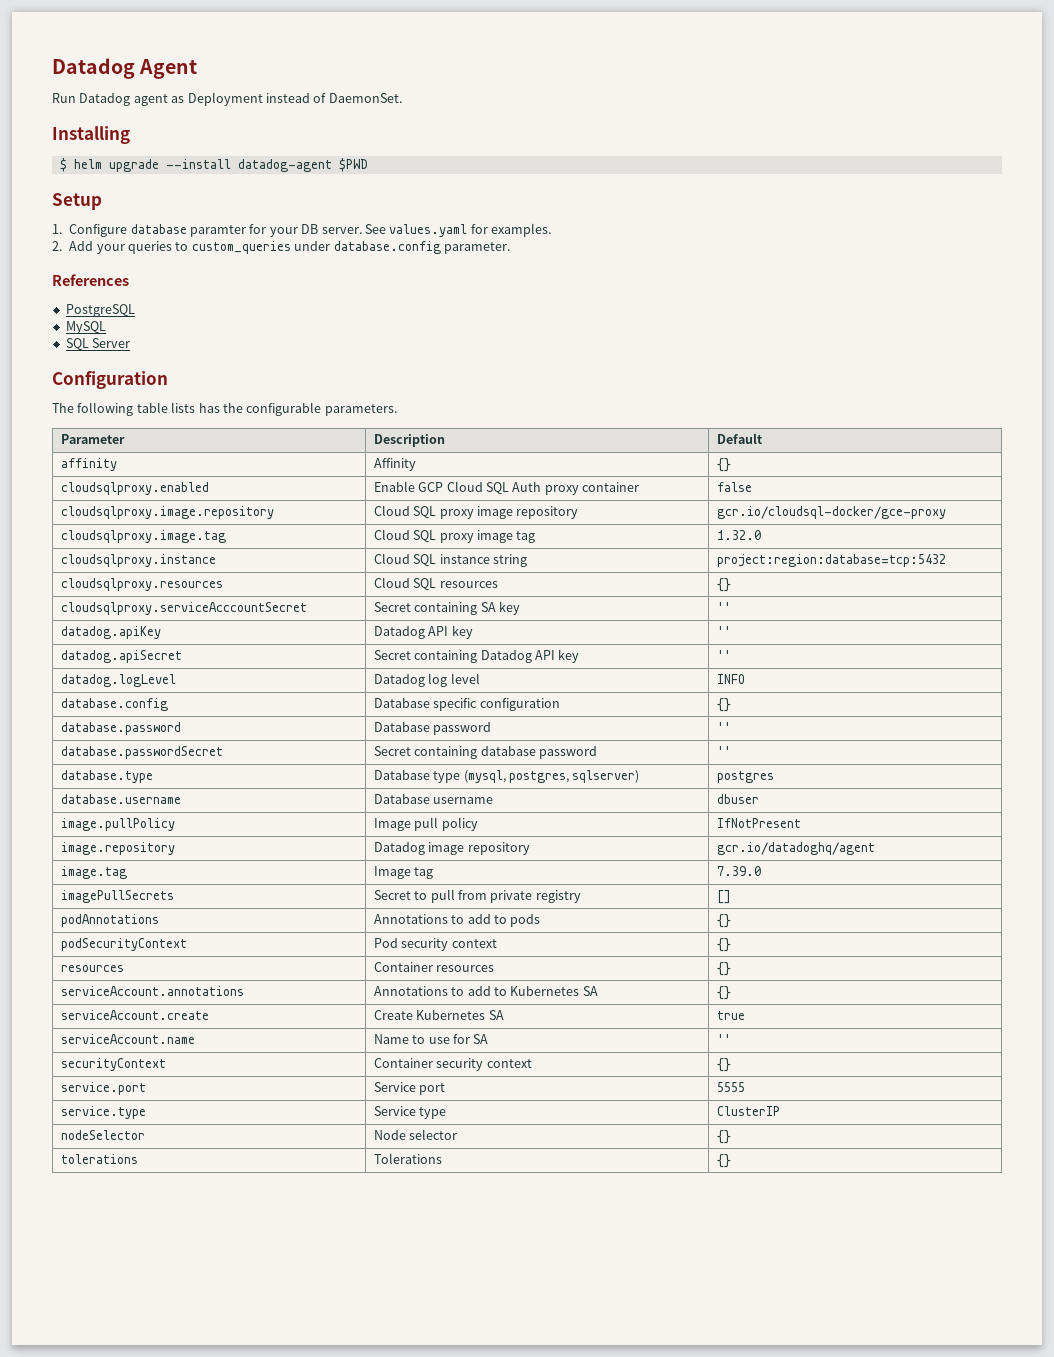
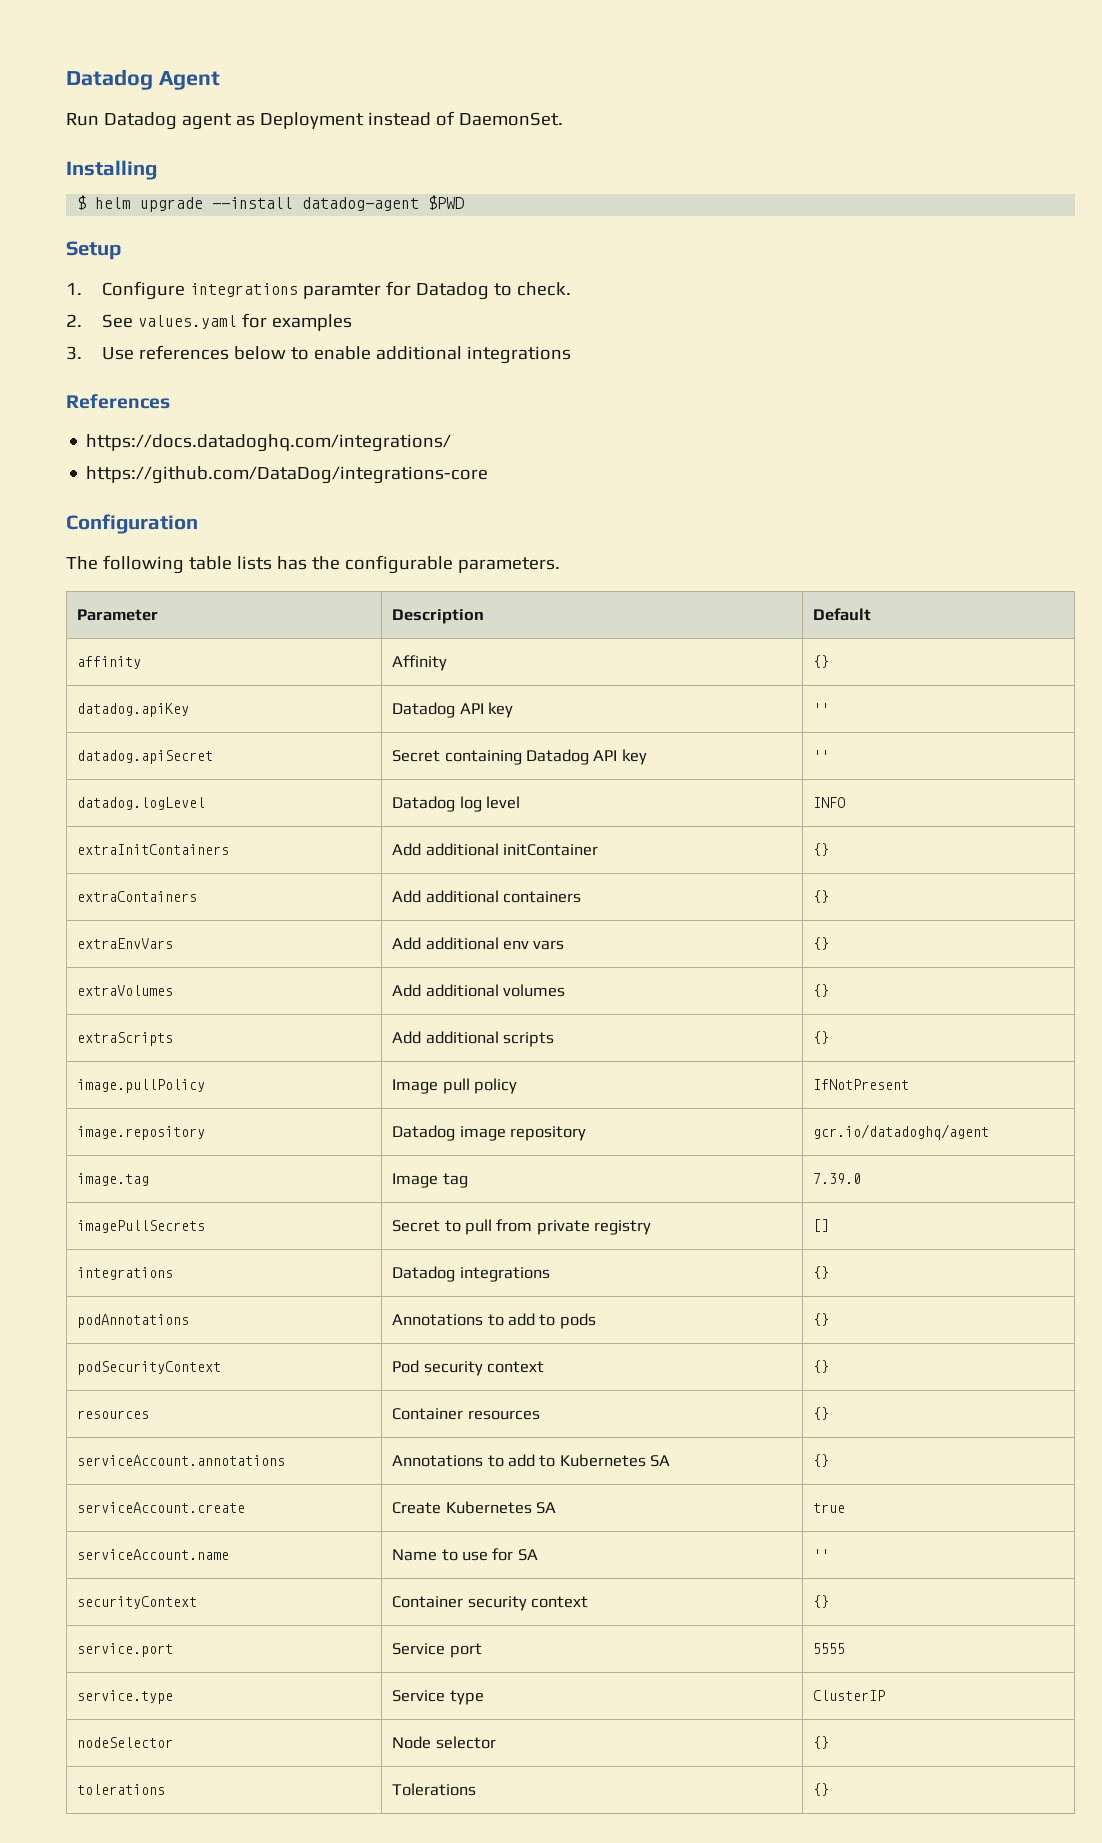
[130,224,187,234] database -> [190,283,299,297] integrations
[269,223,551,237] [52,241,510,254] [52,274,129,286] [65,304,135,317] [65,321,106,334] [65,338,131,350] your DB server. See values.yaml for examples. // 2. Add your queries to custom_queries under database.config parameter. // References // PostgreSQL // MySQL // SQL Server -> [416,282,572,300] [66,313,353,331] [66,345,572,364] [66,394,170,409] [86,434,452,452] [86,466,489,484] Datadog to check. // 2. See values.yaml for examples // 3. Use references below to enable additional integrations // References // https://docs.datadoghq.com/integrations/ // https://github.com/DataDog/integrations-core
[60,482,209,495] [373,481,640,495] [716,482,752,492] [60,506,274,519] [373,505,579,519] [716,506,946,519] [60,530,226,543] [373,529,536,543] [716,530,761,540] [60,554,216,567] [373,553,527,567] [716,554,946,567] [60,578,223,591] [373,577,498,590] [716,578,731,592] [60,602,307,615] [373,601,520,615] [716,602,731,612] // cloudsqlproxy.enabled | Enable GCP Cloud SQL Auth proxy container | false // cloudsqlproxy.image.repository | Cloud SQL proxy image repository | gcr.io/cloudsql-docker/gce-proxy // cloudsqlproxy.image.tag | Cloud SQL proxy image tag | 1.32.0 // cloudsqlproxy.instance | Cloud SQL instance string | project:region:database=tcp:5432 // cloudsqlproxy.resources | Cloud SQL resources | {} // cloudsqlproxy.serviceAcccountSecret | Secret containing SA key | '' -> (830, 661) none
[60,698,168,711] [373,698,560,711] [716,698,731,712] [60,722,181,735] [373,722,492,735] [716,722,731,732] [60,746,223,759] [373,746,597,759] [716,746,731,756] [60,770,153,783] [373,770,640,783] [716,771,774,783] [60,794,181,804] [373,794,494,804] [716,794,759,804] database.config | Database specific configuration | {} // database.password | Database password | '' // database.passwordSecret | Secret containing database password | '' // database.type | Database type (mysql, postgres, sqlserver) | postgres // database.username | Database username | dbuser -> [77,844,230,855] [392,843,599,856] [813,843,830,856] [77,891,198,902] [392,890,582,903] [813,890,830,903] [77,938,174,949] [392,937,565,950] [813,937,830,950] [77,985,174,996] [392,984,566,997] [813,984,830,997] [77,1032,174,1046] [392,1031,555,1047] [813,1031,830,1044] extraInitContainers | Add additional initContainer | {} // extraContainers | Add additional containers | {} // extraEnvVars | Add additional env vars | {} // extraVolumes | Add additional volumes | {} // extraScripts | Add additional scripts | {}
(731, 897) none -> [77,1267,174,1280] [392,1266,550,1282] [813,1266,830,1279] // integrations | Datadog integrations | {}

